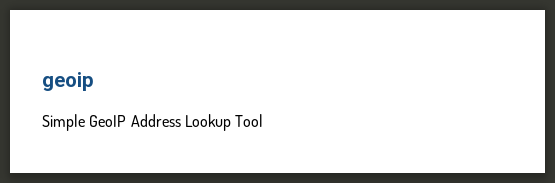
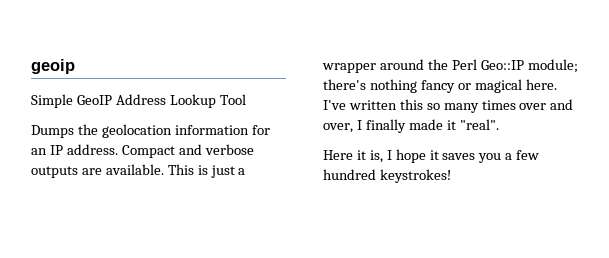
(264, 120) none -> [31,124,270,138] [31,144,254,158] [31,164,246,178] [322,59,578,73] [323,79,557,93] [323,99,574,113] [323,119,499,133] [323,149,540,163] [323,169,451,183] // Dumps the geolocation information for an IP address. Compact and verbose outputs are available. This is just a wrapper around the Perl Geo::IP module; there's nothing fancy or magical here. I've written this so many times over and over, I finally made it "real". // Here it is, I hope it saves you a few hundred keystrokes!

